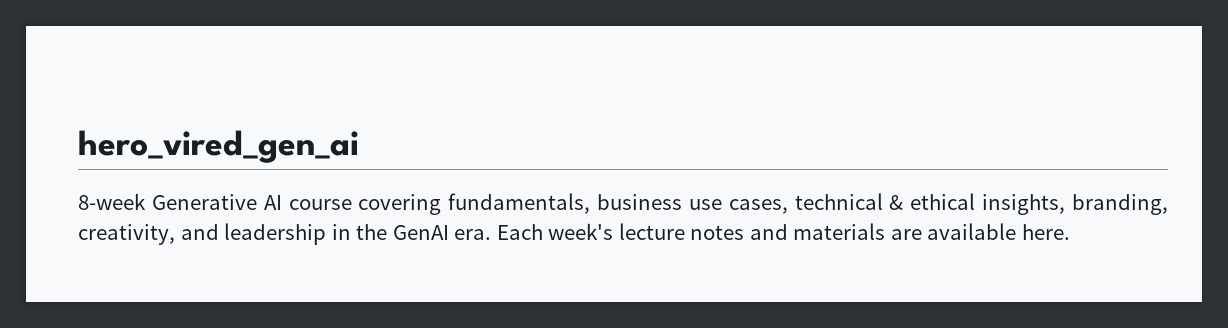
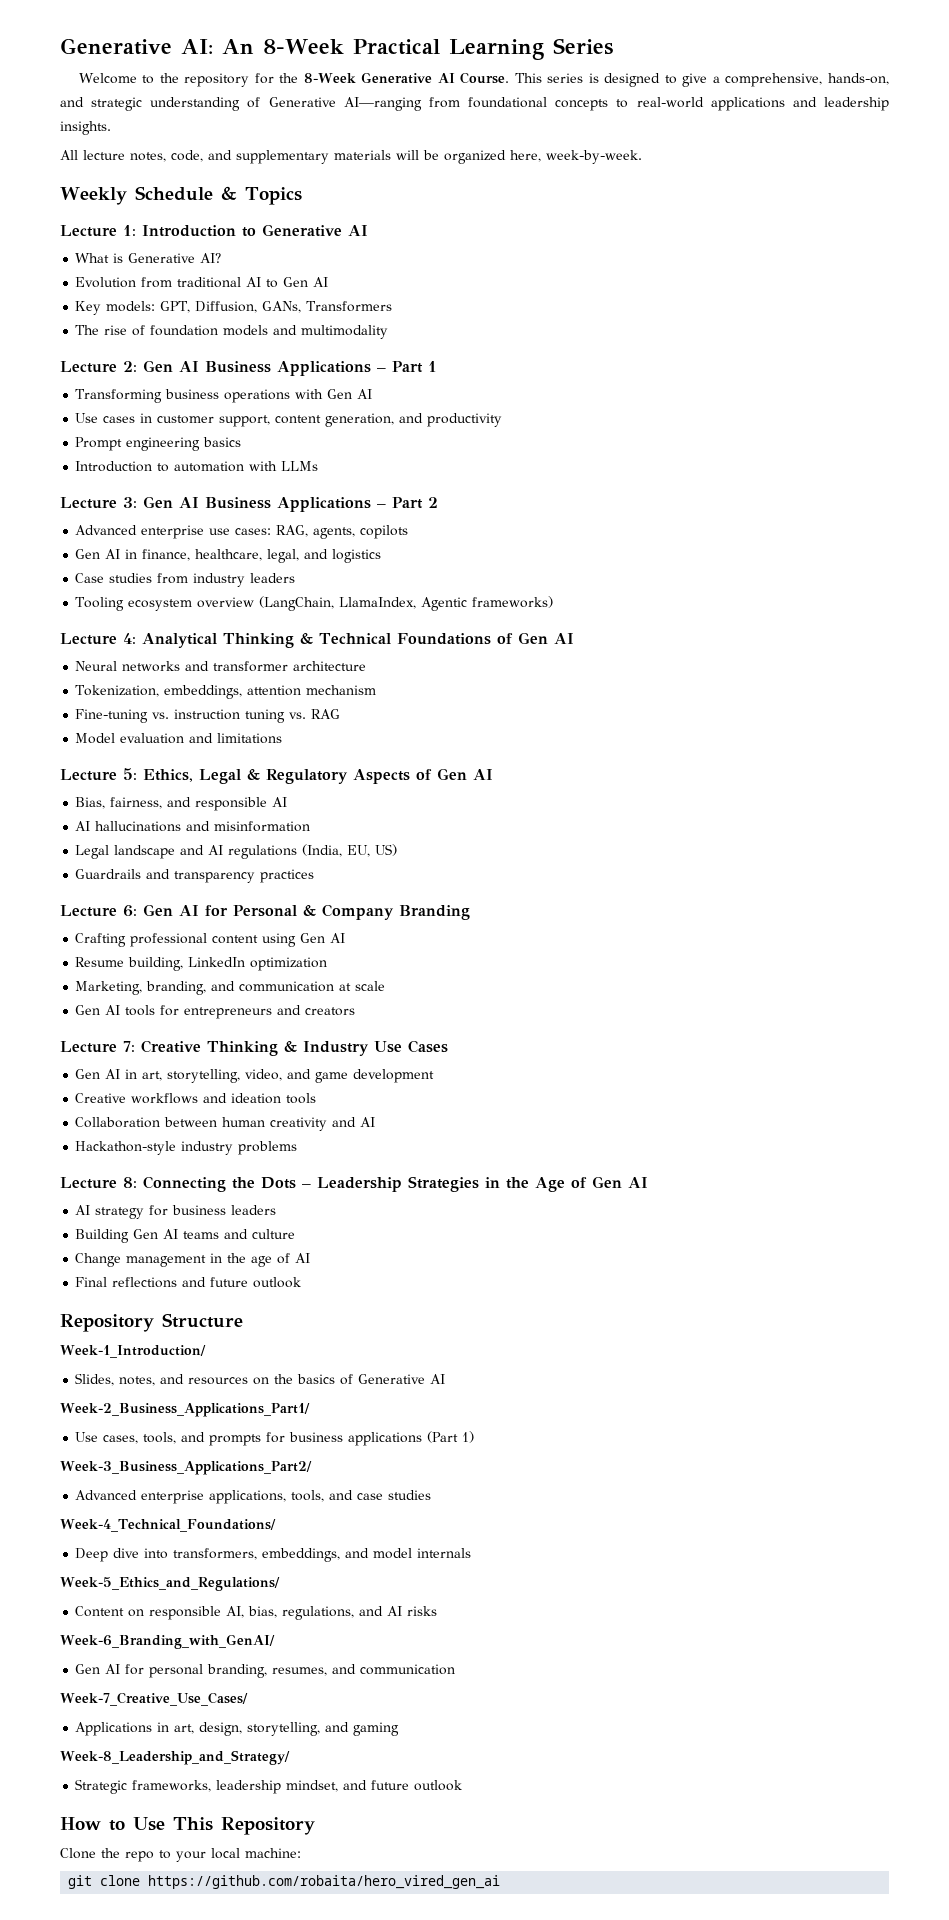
[78,130,359,163] [78,193,1168,215] [78,223,1071,245] hero_vired_gen_ai // 8-week Generative AI course covering fundamentals, business use cases, technical & ethical insights, branding, creativity, and leadership in the GenAI era. Each week's lecture notes and materials are available here. -> [60,38,613,60] [78,72,890,87] [60,97,890,111] [60,121,111,135] [60,150,642,164] [60,186,302,205] [60,224,368,237] [75,253,222,263] [75,277,329,288] [75,301,393,315] [75,325,389,339] [60,360,437,376] [75,389,373,403] [75,413,503,427] [75,437,242,451] [75,461,319,472] [60,496,438,512] [75,525,409,539] [75,549,382,563] [75,573,296,587] [75,596,554,611] [60,632,574,648] [75,661,367,672] [75,685,377,699] [75,709,341,723] [75,733,283,744] [60,768,493,784] [75,797,288,811] [75,821,311,832] [75,844,398,859] [75,869,315,883] [60,904,470,920] [75,933,346,947] [75,957,328,971] [75,981,386,995] [75,1005,356,1019] [60,1040,448,1056] [75,1069,435,1083] [75,1093,317,1104] [75,1117,376,1131] [75,1141,298,1155] [60,1176,648,1192] [75,1205,277,1219] [75,1229,296,1243] [75,1253,311,1267] [75,1277,302,1288] [60,1313,243,1332] [60,1345,206,1358] [75,1373,446,1386] [60,1403,310,1417] [75,1431,475,1446] [60,1461,312,1475] [75,1490,432,1504] [60,1519,276,1532] [75,1548,472,1562] [60,1577,280,1591] [75,1606,438,1620] [60,1634,275,1649] [75,1664,456,1678] [60,1692,248,1706] [75,1722,400,1736] [60,1750,290,1765] [75,1779,463,1794] [60,1817,315,1835] [60,1848,301,1862] [68,1875,501,1889] Generative AI: An 8-Week Practical Learning Series // Welcome to the repository for the 8-Week Generative AI Course. This series is designed to give a comprehensive, hands-on, and strategic understanding of Generative AI—ranging from foundational concepts to real-world applications and leadership insights. // All lecture notes, code, and supplementary materials will be organized here, week-by-week. // Weekly Schedule & Topics // Lecture 1: Introduction to Generative AI // What is Generative AI? // Evolution from traditional AI to Gen AI // Key models: GPT, Diffusion, GANs, Transformers // The rise of foundation models and multimodality // Lecture 2: Gen AI Business Applications – Part 1 // Transforming business operations with Gen AI // Use cases in customer support, content generation, and productivity // Prompt engineering basics // Introduction to automation with LLMs // Lecture 3: Gen AI Business Applications – Part 2 // Advanced enterprise use cases: RAG, agents, copilots // Gen AI in finance, healthcare, legal, and logistics // Case studies from industry leaders // Tooling ecosystem overview (LangChain, LlamaIndex, Agentic frameworks) // Lecture 4: Analytical Thinking & Technical Foundations of Gen AI // Neural networks and transformer architecture // Tokenization, embeddings, attention mechanism // Fine-tuning vs. instruction tuning vs. RAG // Model evaluation and limitations // Lecture 5: Ethics, Legal & Regulatory Aspects of Gen AI // Bias, fairness, and responsible AI // AI hallucinations and misinformation // Legal landscape and AI regulations (India, EU, US) // Guardrails and transparency practices // Lecture 6: Gen AI for Personal & Company Branding // Crafting professional content using Gen AI // Resume building, LinkedIn optimization // Marketing, branding, and communication at scale // Gen AI tools for entrepreneurs and creators // Lecture 7: Creative Thinking & Industry Use Cases // Gen AI in art, storytelling, video, and game development // Creative workflows and ideation tools // Collaboration between human creativity and AI // Hackathon-style industry problems // Lecture 8: Connecting the Dots – Leadership Strategies in the Age of Gen AI // AI strategy for business leaders // Building Gen AI teams and culture // Change management in the age of AI // Final reflections and future outlook // Repository Structure // Week-1_Introduction/ // Slides, notes, and resources on the basics of Generative AI // Week-2_Business_Applications_Part1/ // Use cases, tools, and prompts for business applications (Part 1) // Week-3_Business_Applications_Part2/ // Advanced enterprise applications, tools, and case studies // Week-4_Technical_Foundations/ // Deep dive into transformers, embeddings, and model internals // Week-5_Ethics_and_Regulations/ // Content on responsible AI, bias, regulations, and AI risks // Week-6_Branding_with_GenAI/ // Gen AI for personal branding, resumes, and communication // Week-7_Creative_Use_Cases/ // Applications in art, design, storytelling, and gaming // Week-8_Leadership_and_Strategy/ // Strategic frameworks, leadership mindset, and future outlook // How to Use This Repository // Clone the repo to your local machine: // git clone https://github.com/robaita/hero_vired_gen_ai

